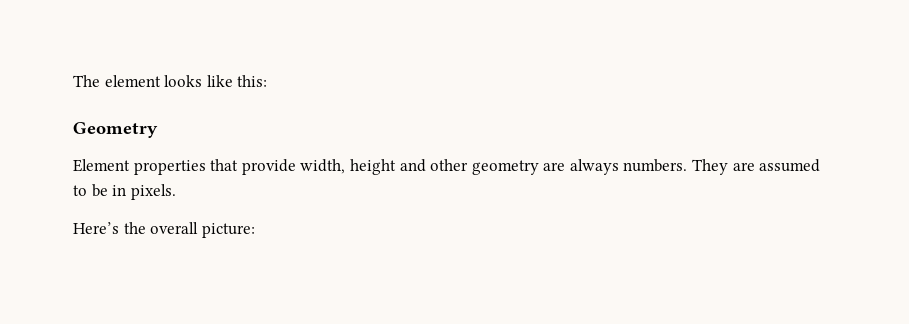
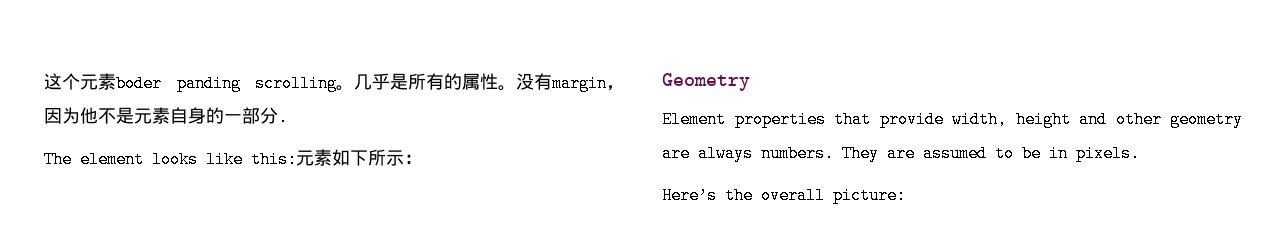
(73, 81) none -> [44,73,624,92] [44,107,288,126] 这个元素boder panding scrolling。几乎是所有的属性。没有margin，因为他不是元素自身的一部分. //
(268, 81) none -> [296,149,422,166] 元素如下所示：

